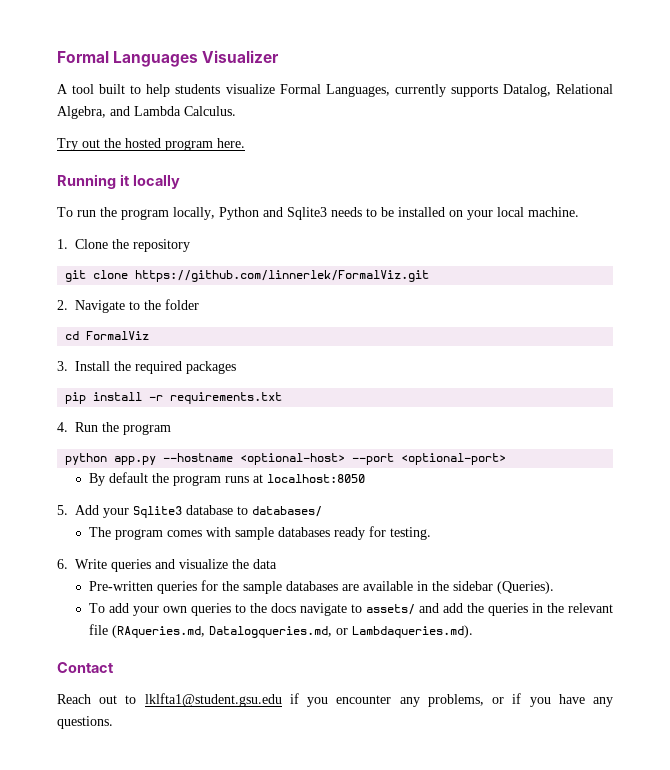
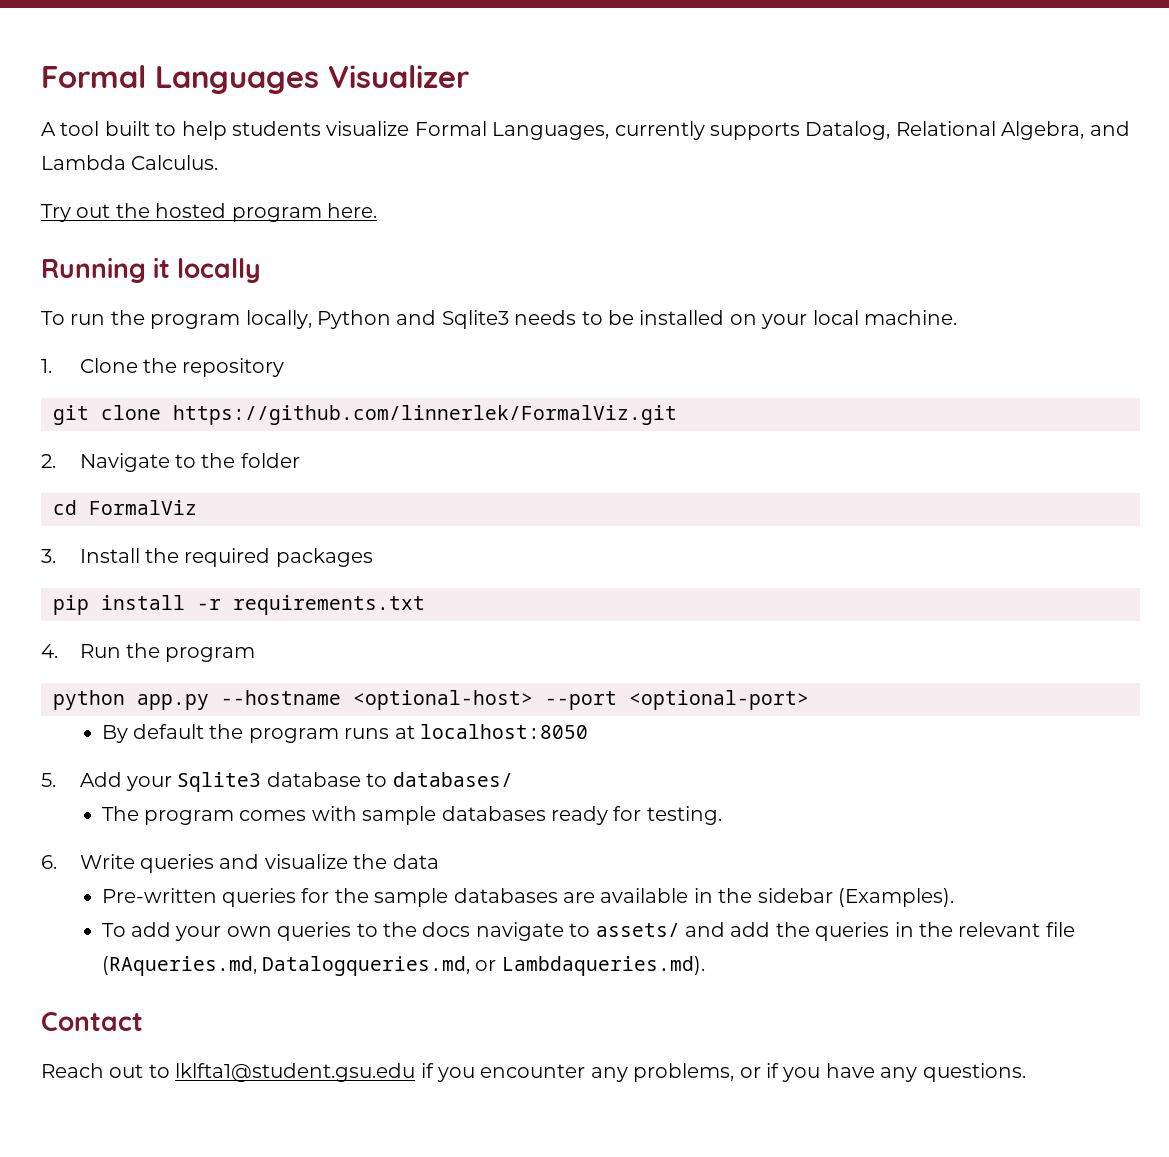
[496,581,554,594] (Queries). -> [838,888,955,907] (Examples).

